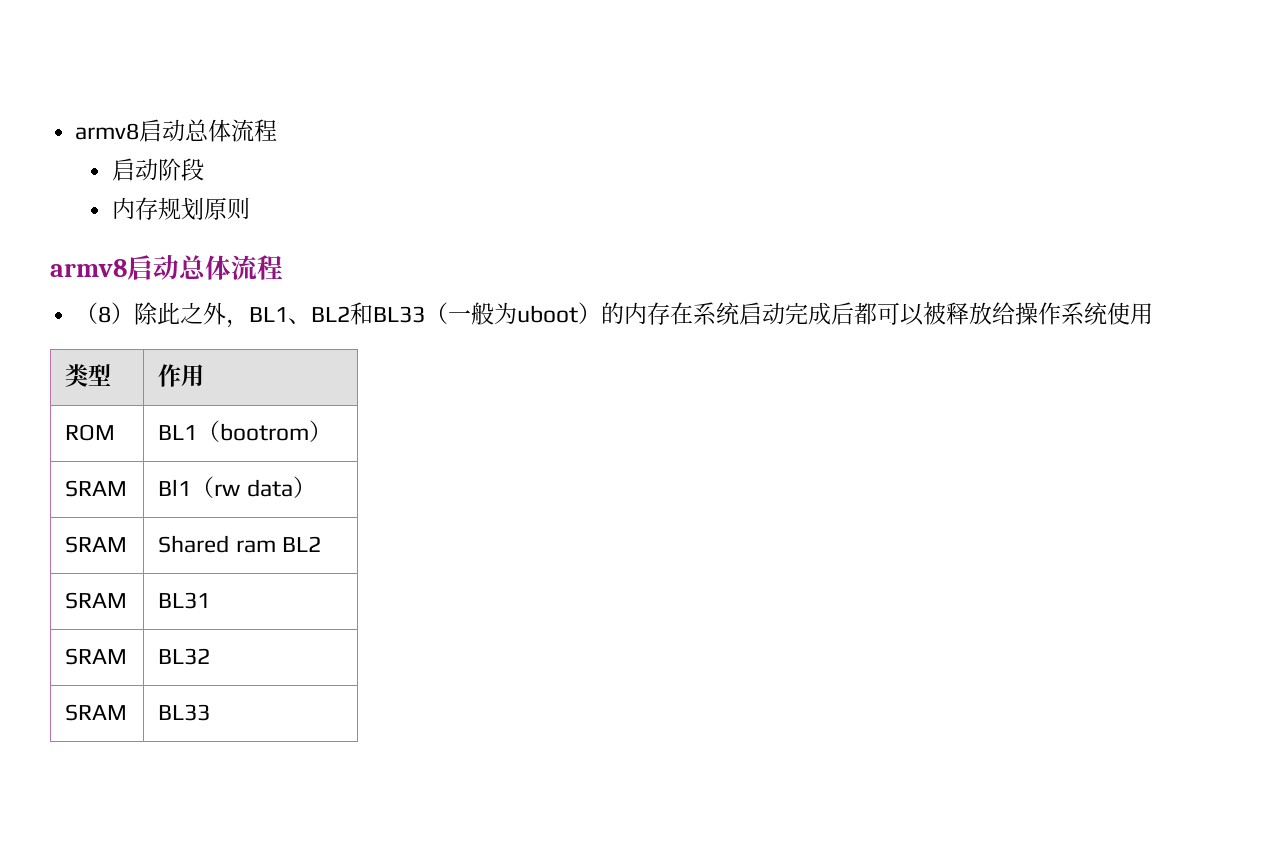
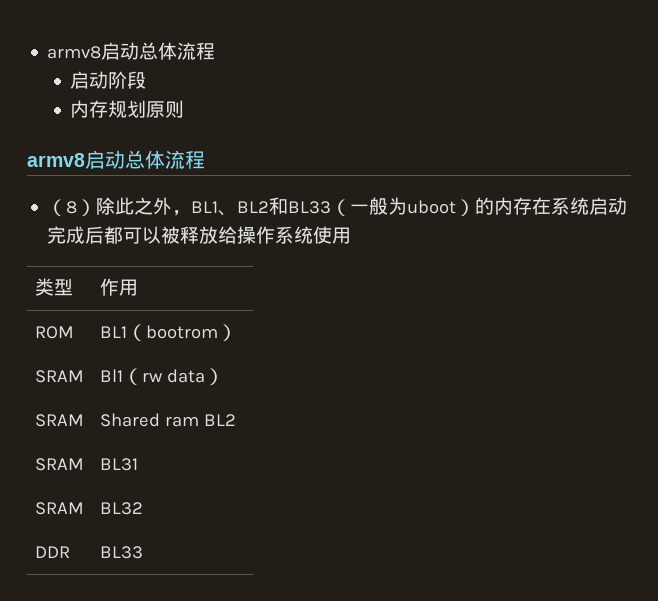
[65,704,128,721] SRAM -> [34,546,70,558] DDR

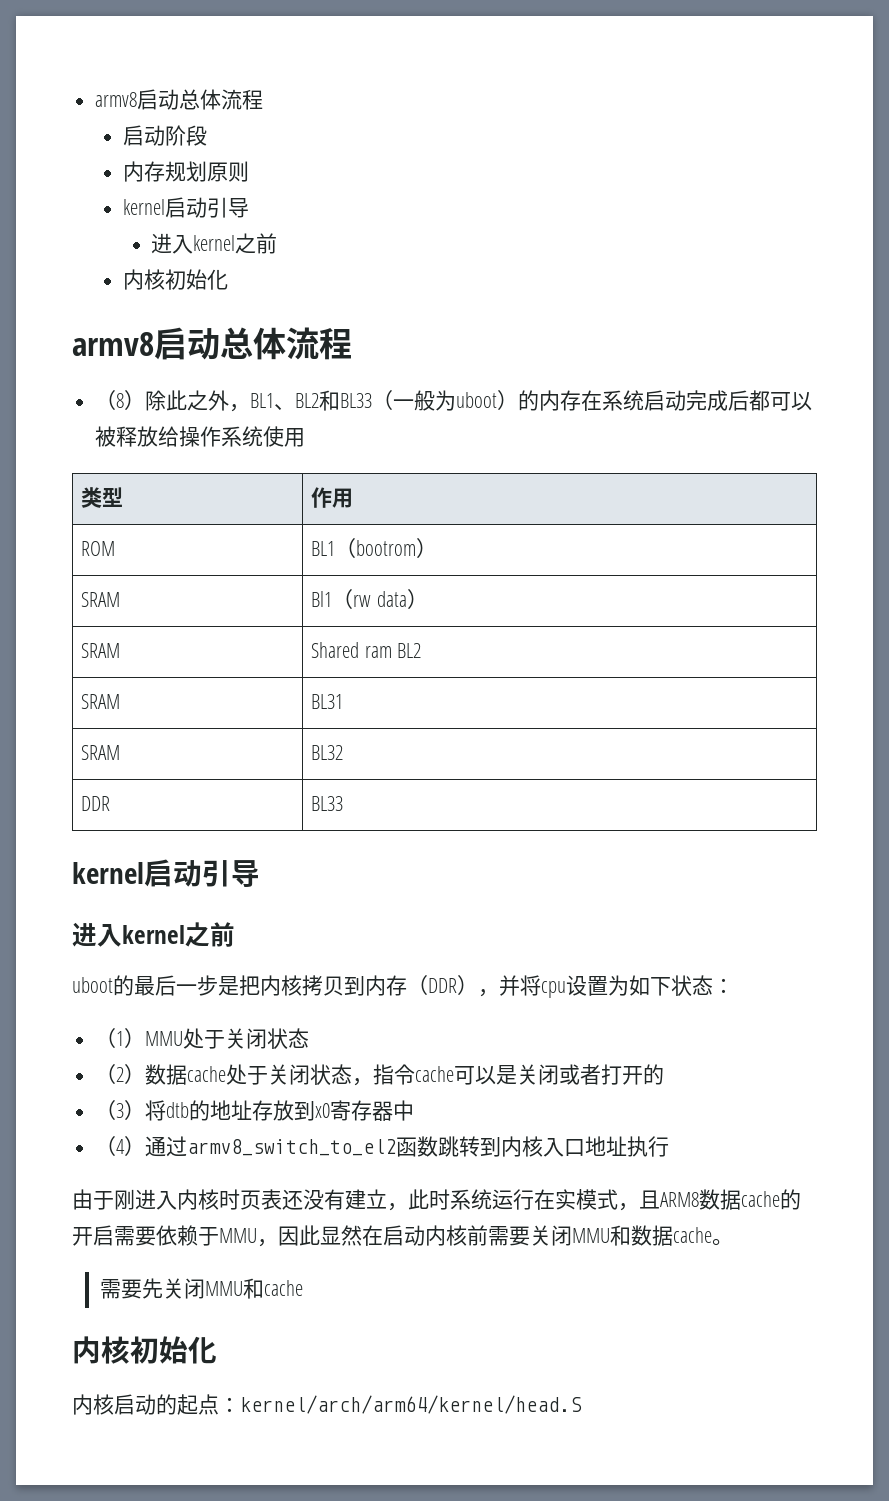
(185, 109) none -> [123,197,250,218] [151,233,278,254] [123,269,229,290] // kernel启动引导 // 进入kernel之前 // 内核初始化
(143, 552) none -> [72,859,260,887] [72,922,235,947] [72,975,734,998] [95,1028,310,1049] [95,1064,665,1086] [95,1100,415,1121] [95,1136,670,1157] [72,1189,801,1211] [72,1225,733,1247] [100,1278,304,1299] [72,1336,217,1364] [72,1394,582,1415] // kernel启动引导 // 进入kernel之前 // uboot的最后一步是把内核拷贝到内存（DDR），并将cpu设置为如下状态： // （1）MMU处于关闭状态 // （2）数据cache处于关闭状态，指令cache可以是关闭或者打开的 // （3）将dtb的地址存放到x0寄存器中 // （4）通过armv8_switch_to_el2函数跳转到内核入口地址执行 // 由于刚进入内核时页表还没有建立，此时系统运行在实模式，且ARM8数据cache的开启需要依赖于MMU，因此显然在启动内核前需要关闭MMU和数据cache。 // 需要先关闭MMU和cache // 内核初始化 // 内核启动的起点：kernel/arch/arm64/kernel/head.S

